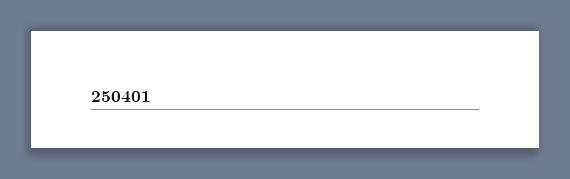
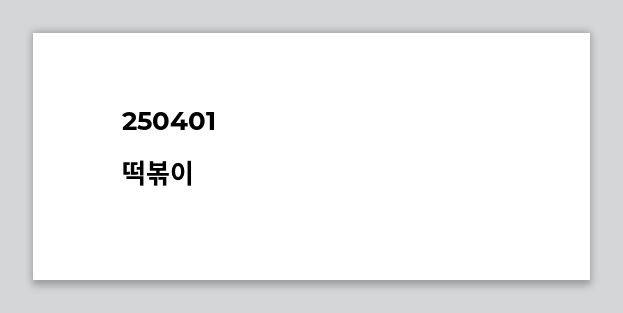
(151, 97) none -> [122,160,194,186] // 떡볶이

